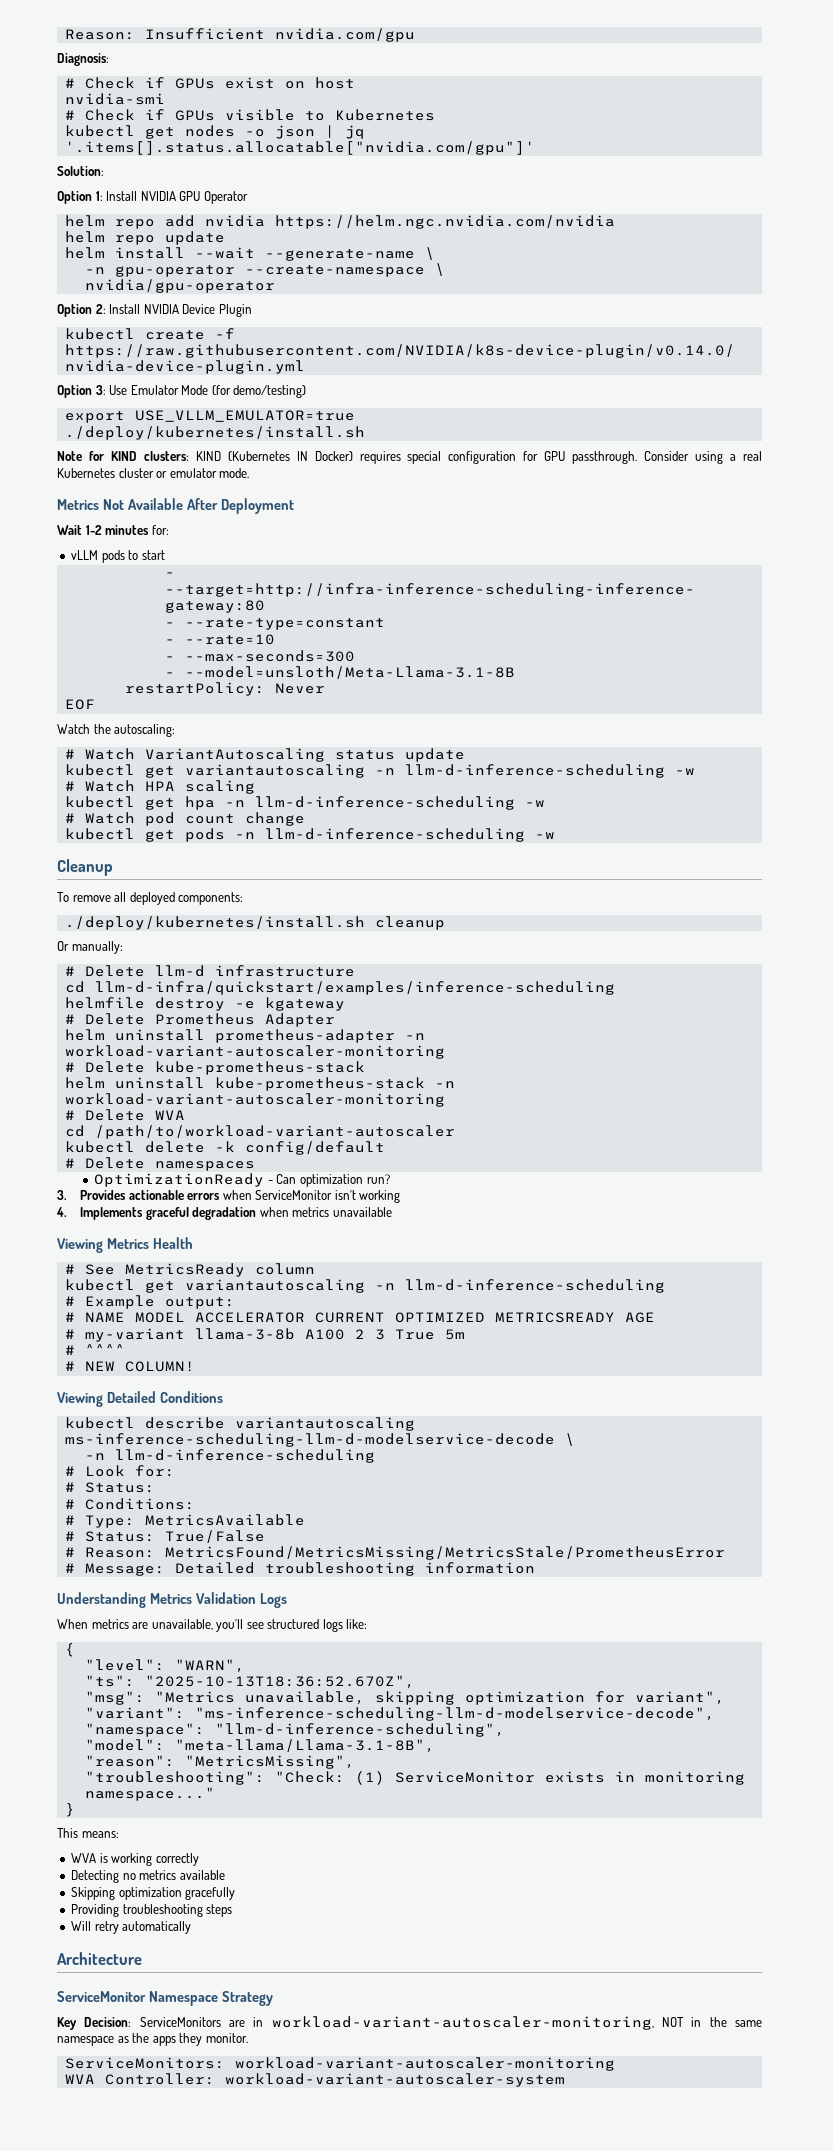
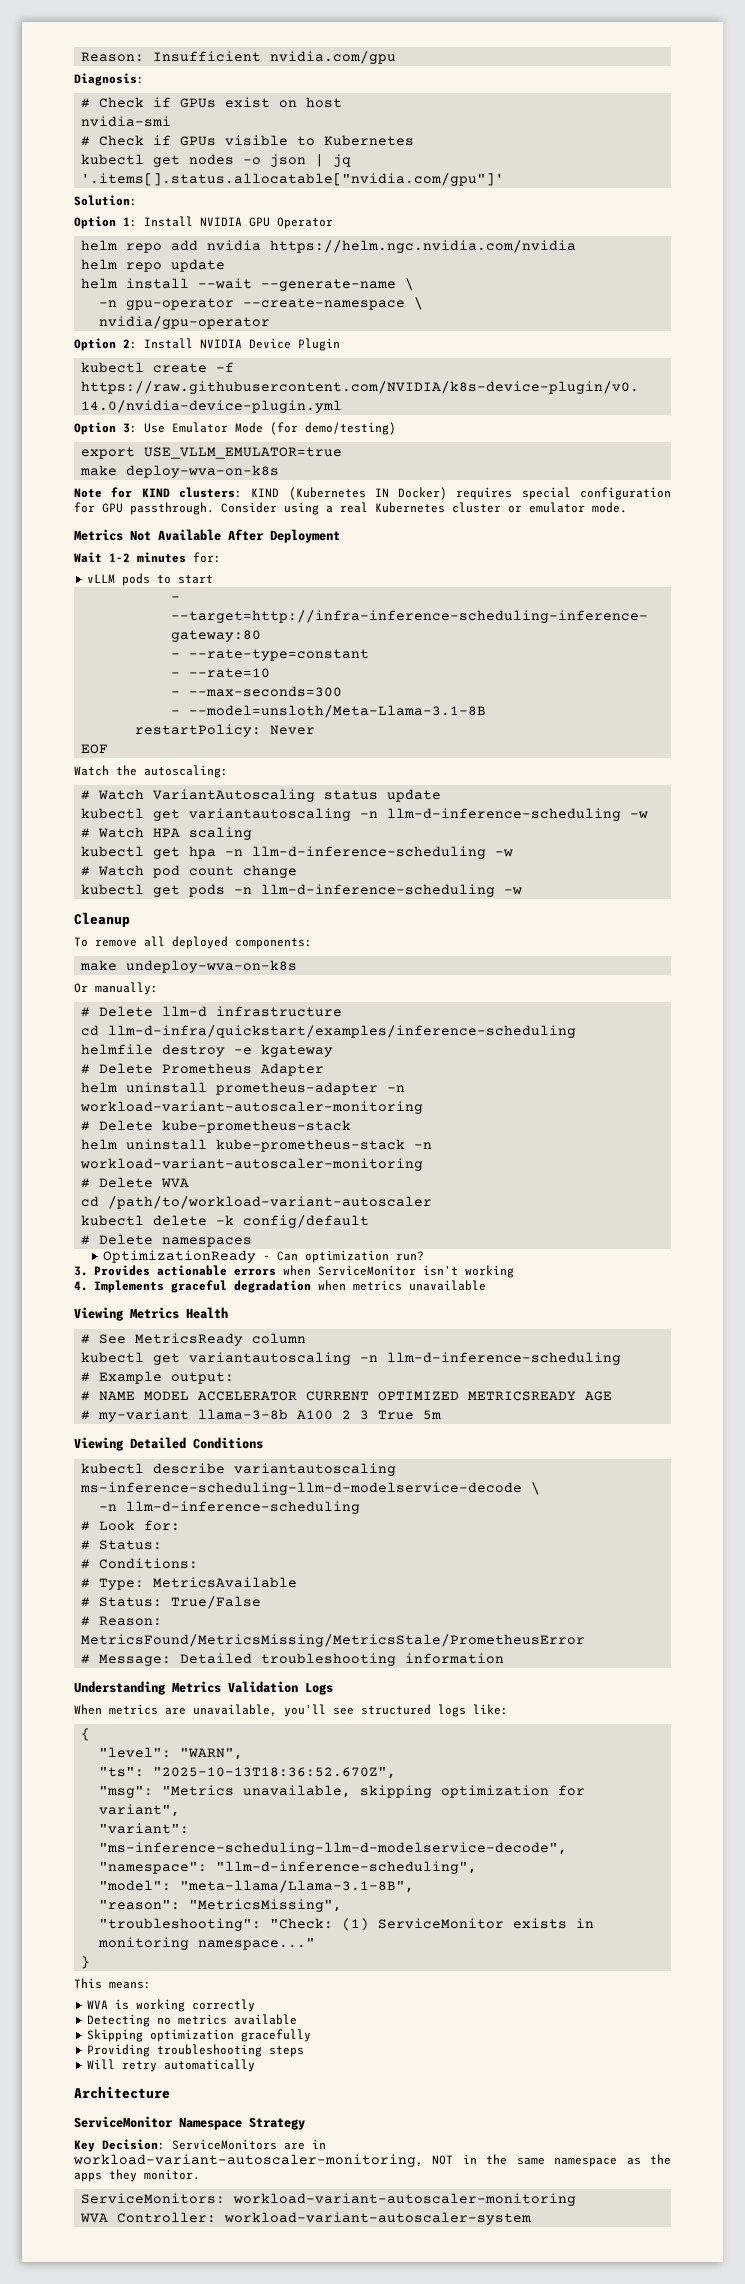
[64,426,365,440] ./deploy/kubernetes/install.sh -> [80,465,280,478] make deploy-wva-on-k8s
[64,916,445,930] ./deploy/kubernetes/install.sh cleanup -> [80,960,298,973] make undeploy-wva-on-k8s
[64,1344,125,1355] [64,1361,195,1372] // # ^^^^ // # NEW COLUMN! -> (442, 1415) none

